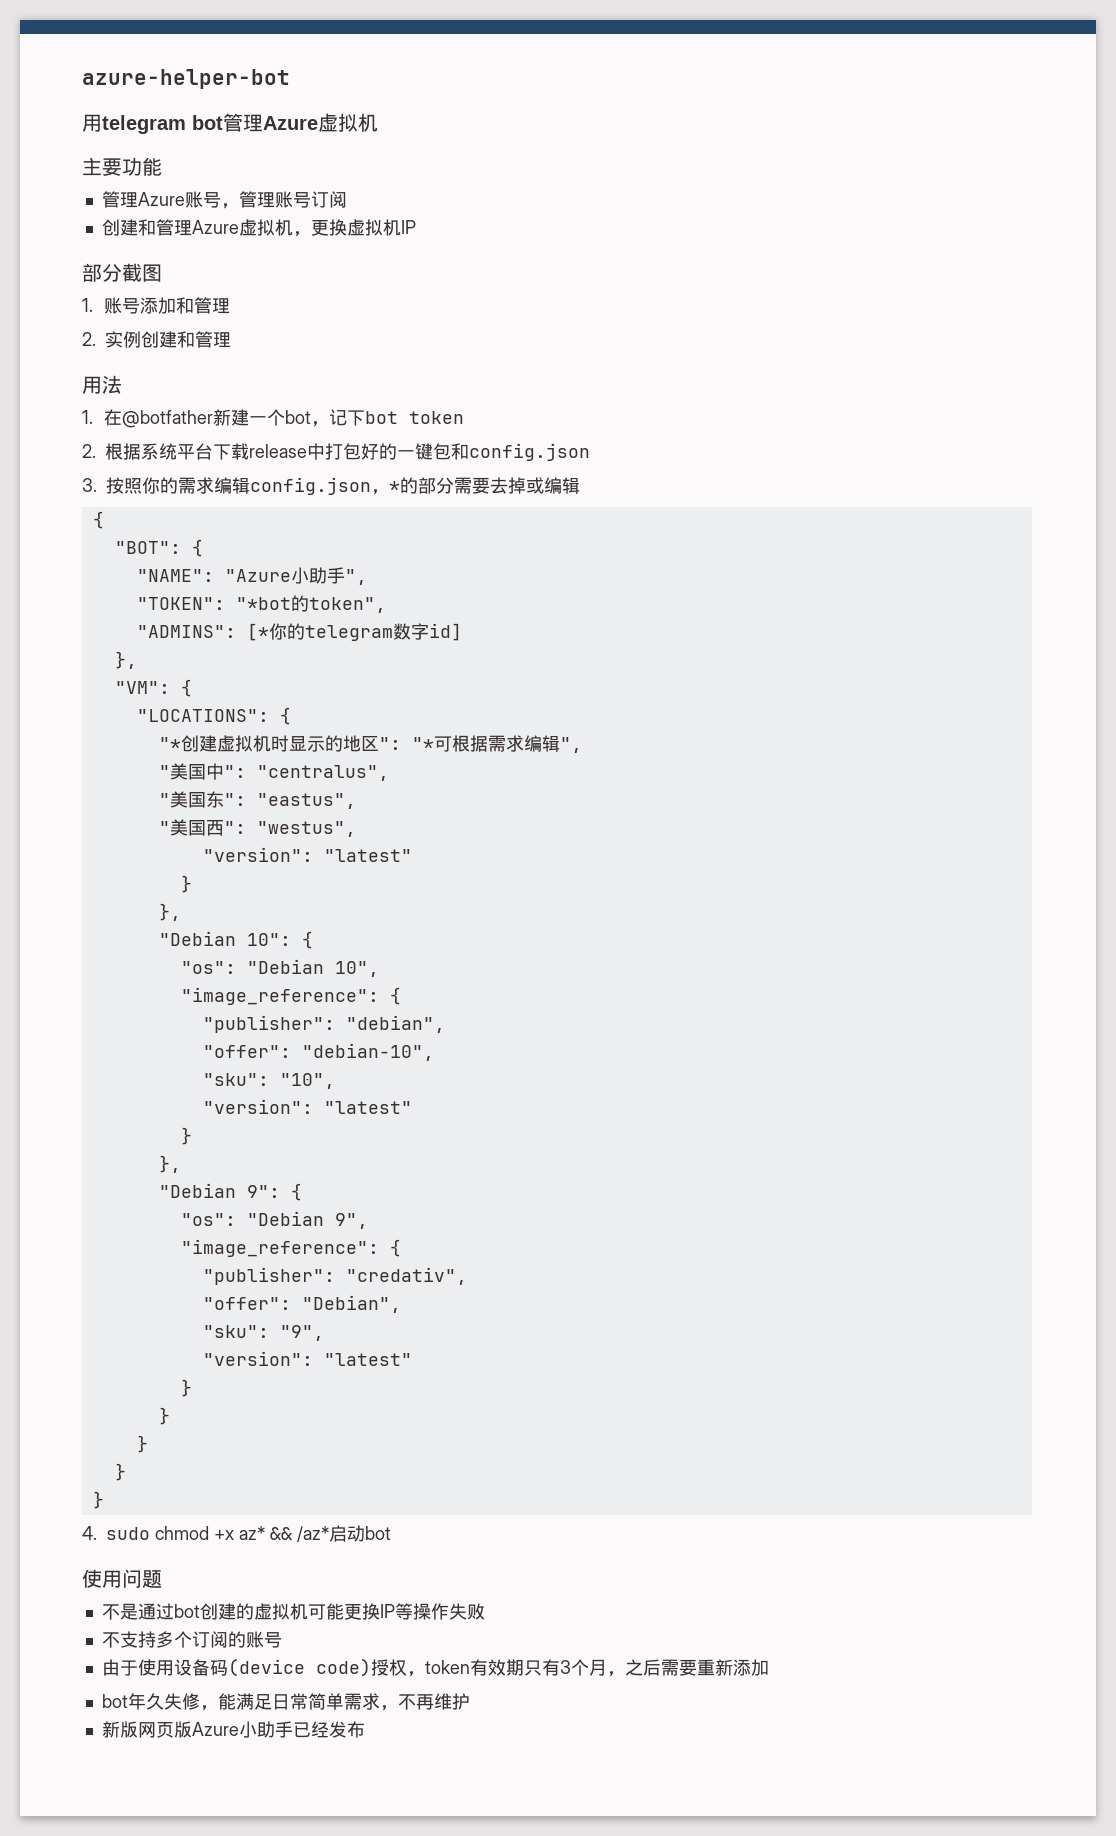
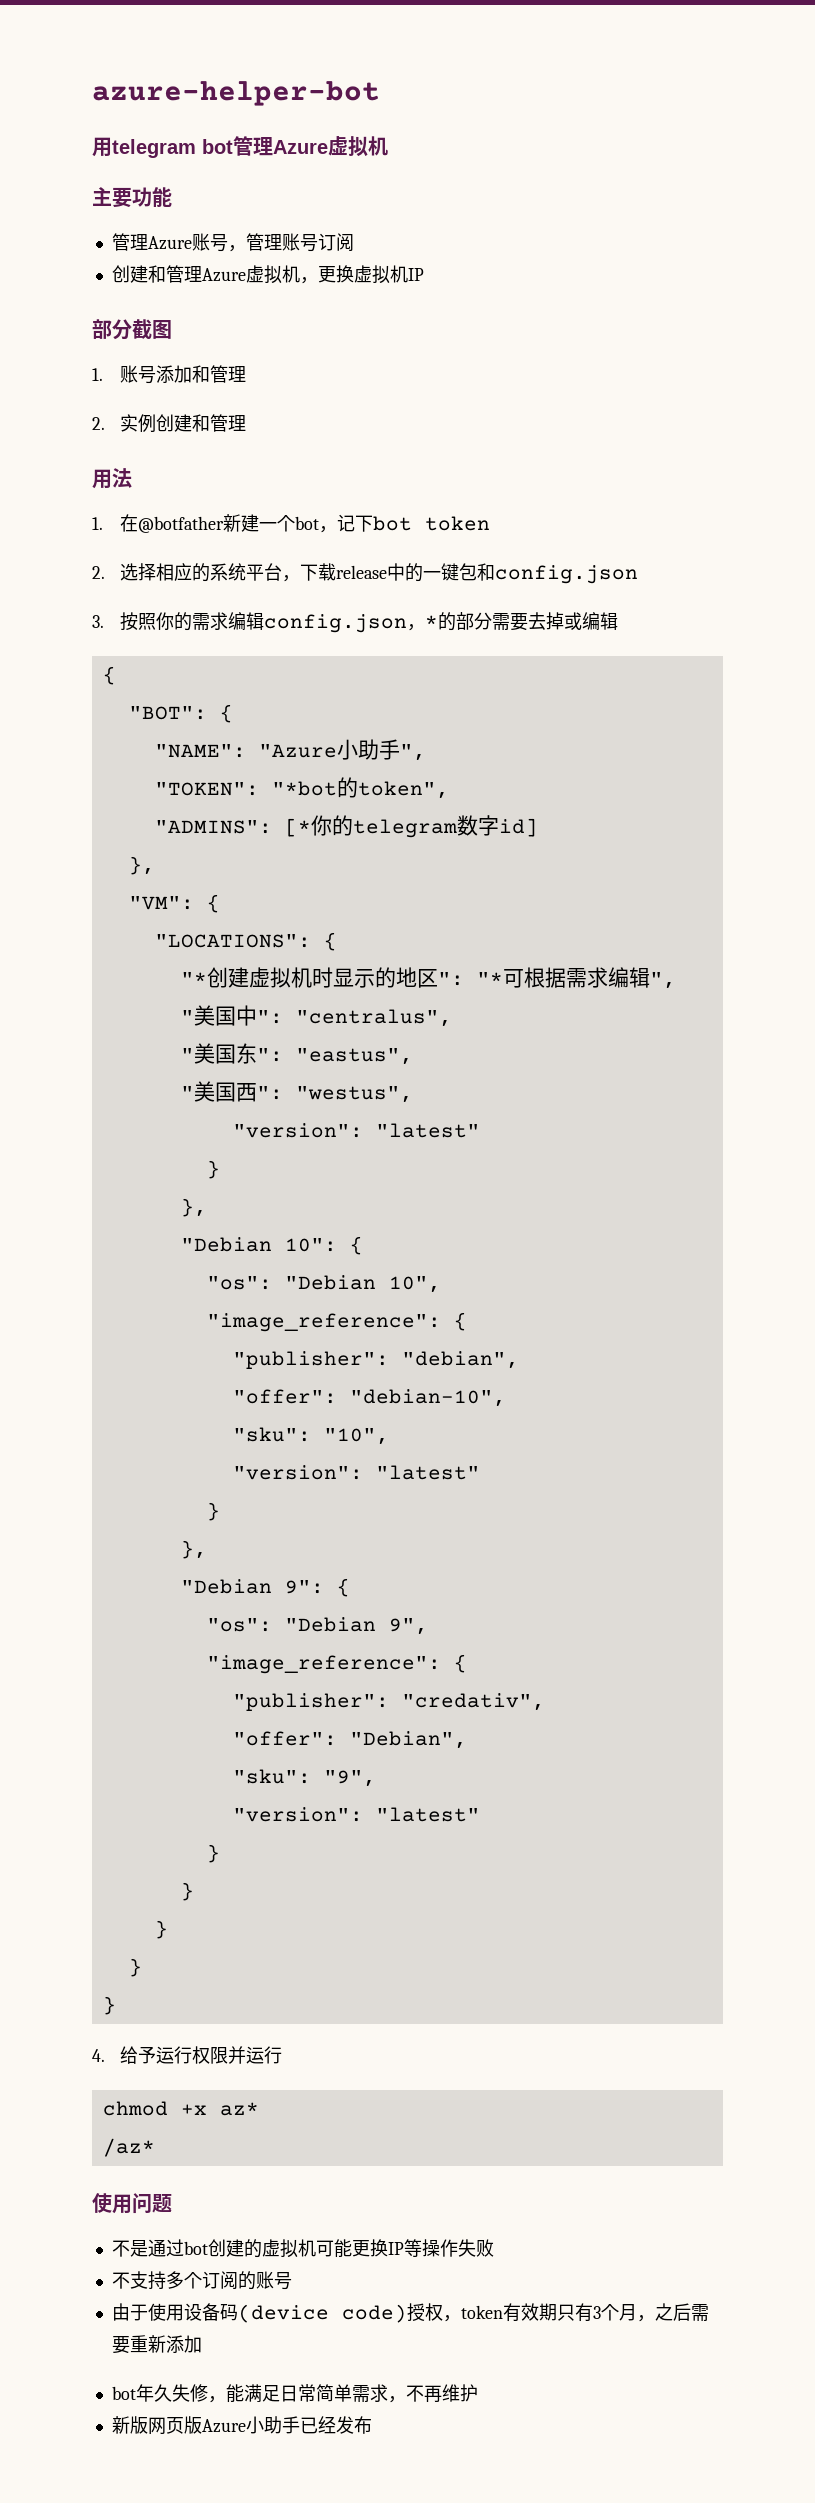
[105,443,141,460] 根据 -> [120,563,211,582] 选择相应的
(213, 451) none -> [282,575,301,582] ，
[325,443,379,460] 打包好 -> (406, 572) none
[106,1527,150,1540] sudo -> [120,2046,283,2064] 给予运行权限并运行 //
[270,1527,293,1540] && -> (259, 2109) //
[329,1525,391,1542] 启动bot -> (155, 2147) none

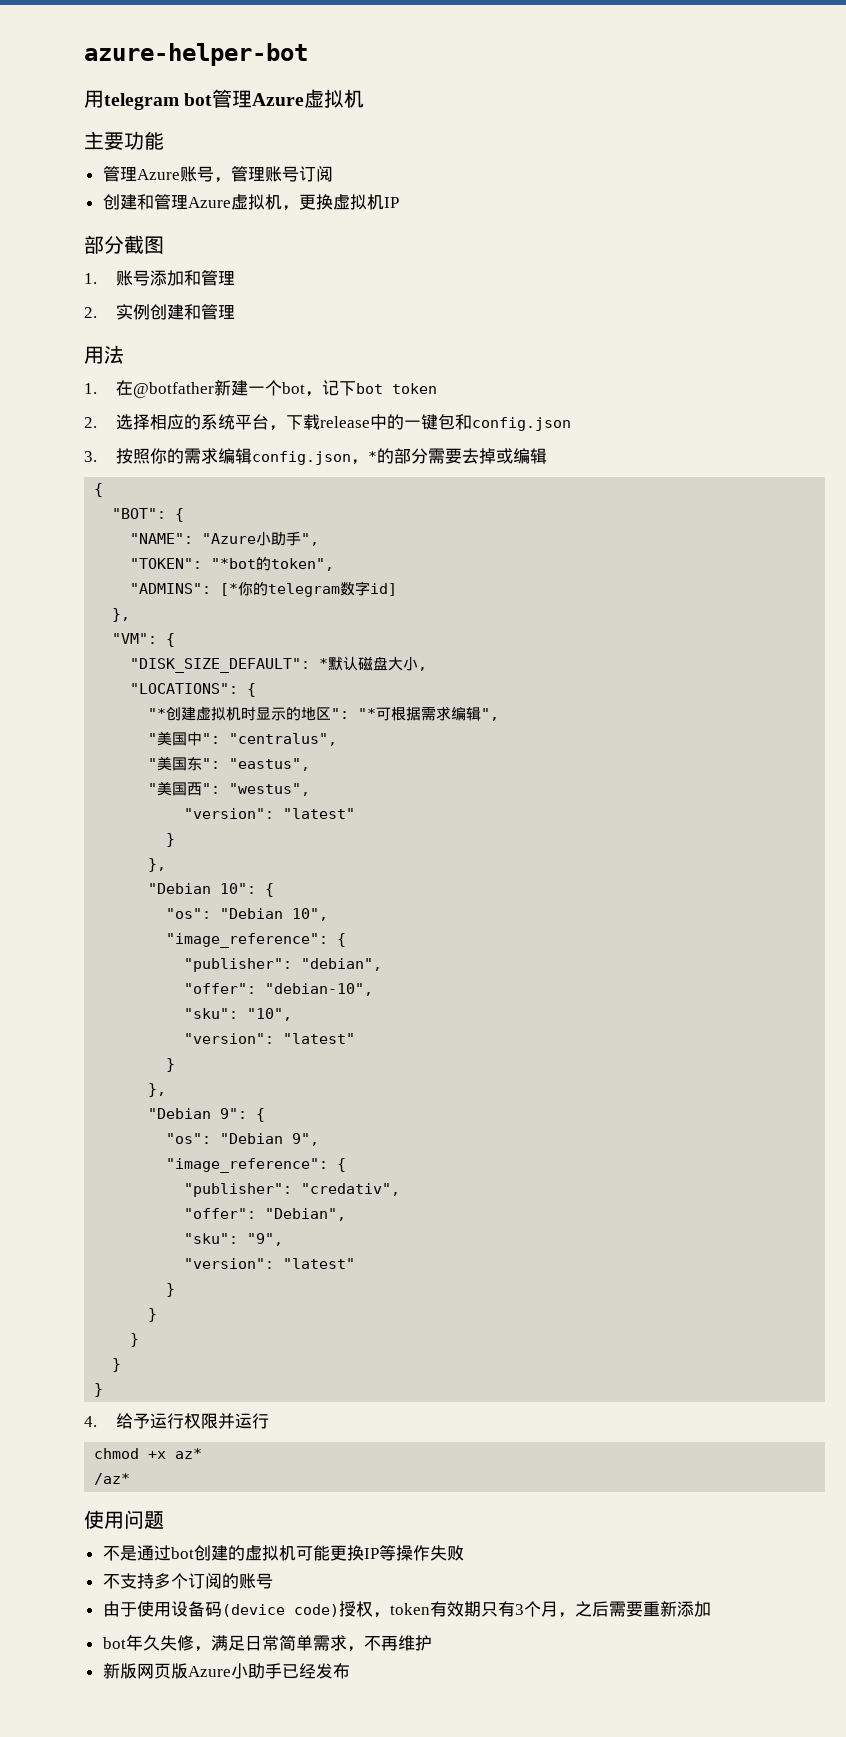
(220, 903) none -> [130,656,428,673] // "DISK_SIZE_DEFAULT": *默认磁盘大小,
[225,2384,244,2403] 能 -> (211, 1649) none

